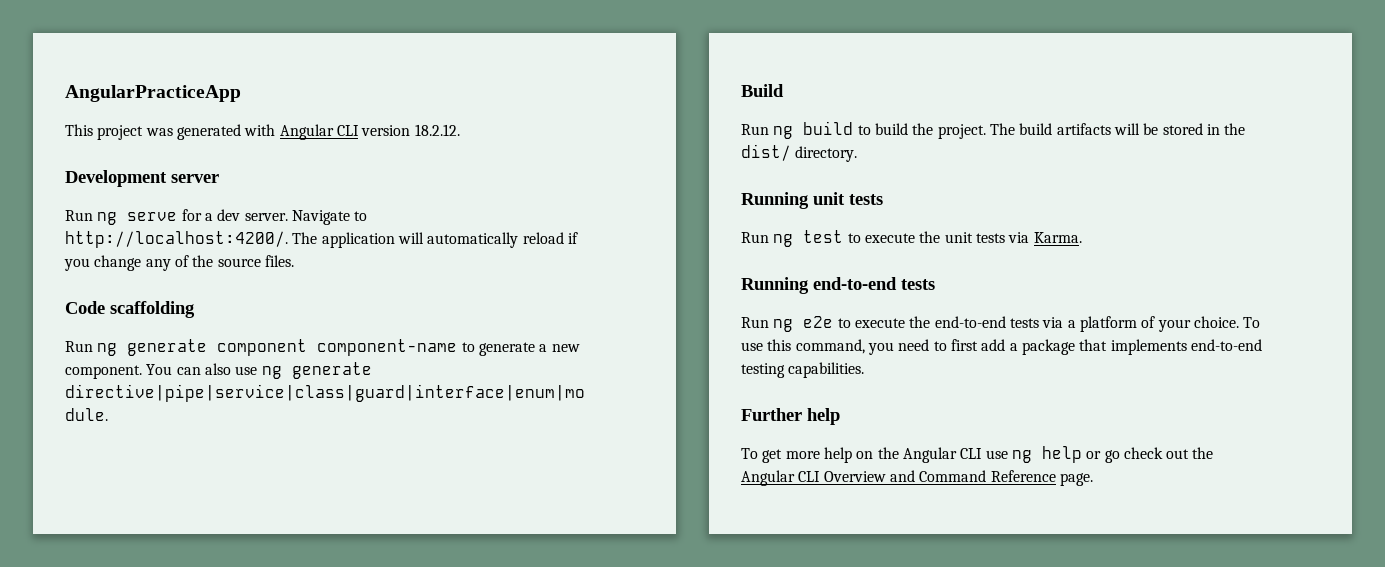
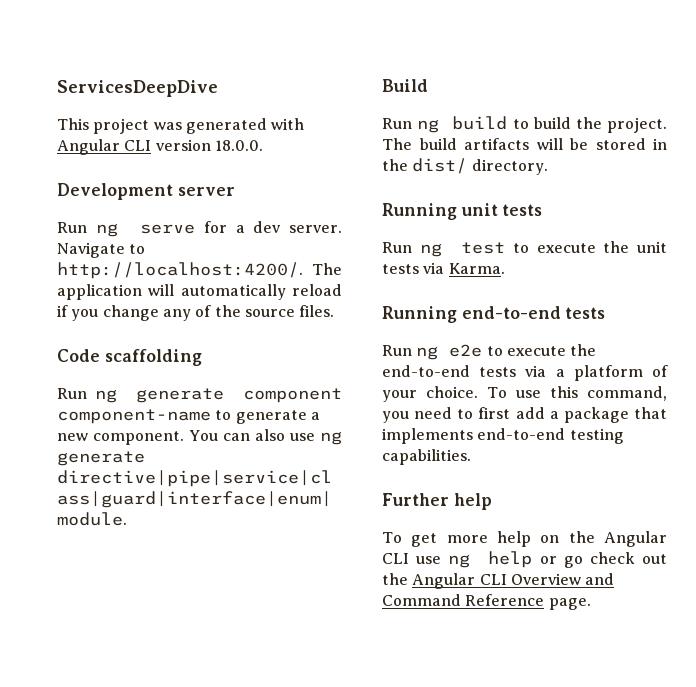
[65,85,241,102] AngularPracticeApp -> [57,80,218,97] ServicesDeepDive
[414,124,460,136] 18.2.12. -> [214,140,263,151] 18.0.0.

